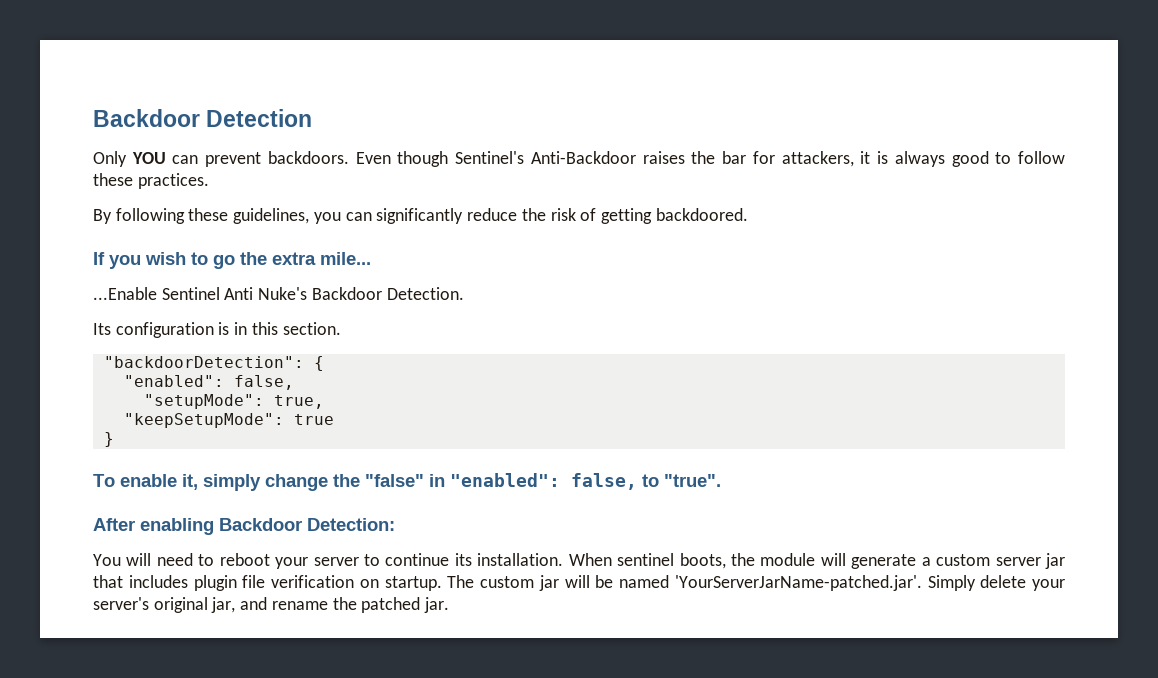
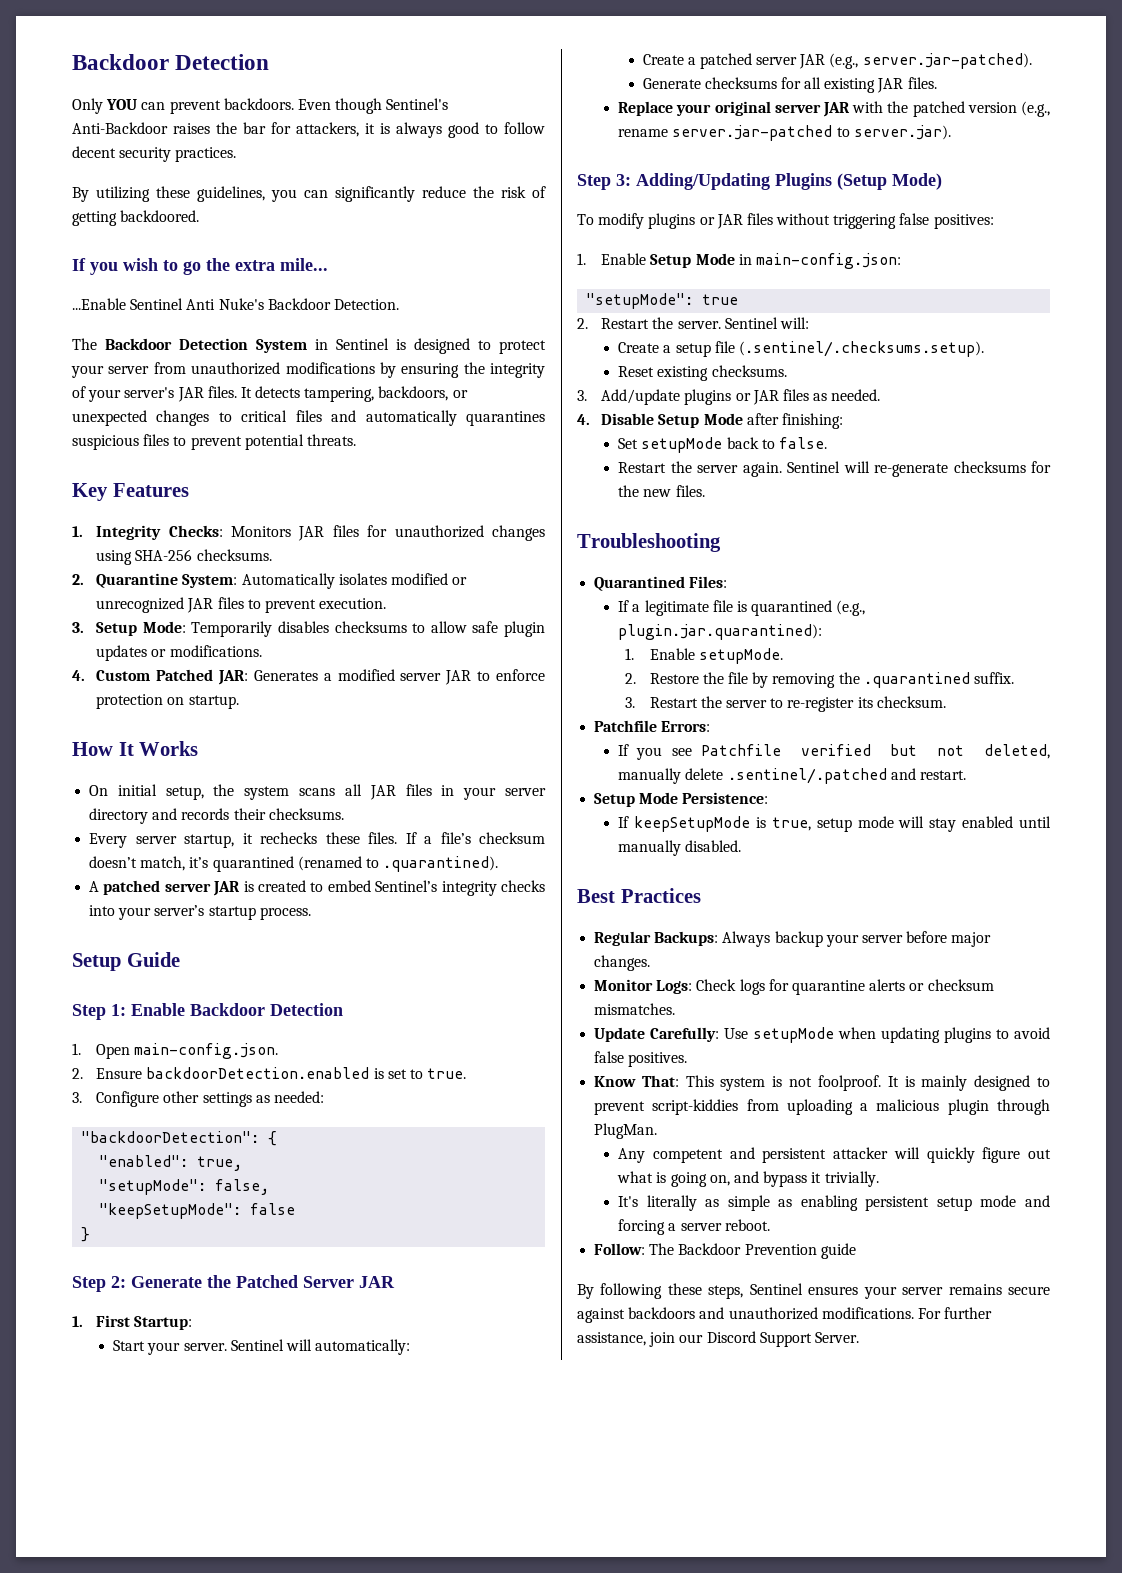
[93,173,133,186] these -> [72,146,172,162] decent security
[115,208,185,224] following -> [96,186,150,202] utilizing
[93,322,341,338] Its configuration is in this section. -> [72,338,546,354] [71,362,545,378] [72,386,468,402] [72,410,545,426] [72,434,356,450] [72,483,189,501] [72,525,545,541] [96,549,272,565] [72,573,468,589] [96,597,387,613] [72,621,546,637] [96,645,262,661] [72,669,545,685] [96,694,239,709] [72,741,199,756] [89,784,546,800] [89,808,344,824] [89,832,545,848] [89,856,499,872] [89,880,545,896] [89,905,311,920] [72,952,180,971] [72,1003,343,1020] [72,1043,279,1059] [72,1067,467,1079] [72,1091,324,1107] The Backdoor Detection System in Sentinel is designed to protect your server from unauthorized modifications by ensuring the integrity of your server's JAR files. It detects tampering, backdoors, or unexpected changes to critical files and automatically quarantines suspicious files to prevent potential threats. // Key Features // 1. Integrity Checks: Monitors JAR files for unauthorized changes using SHA-256 checksums. // 2. Quarantine System: Automatically isolates modified or unrecognized JAR files to prevent execution. // 3. Setup Mode: Temporarily disables checksums to allow safe plugin updates or modifications. // 4. Custom Patched JAR: Generates a modified server JAR to enforce protection on startup. // How It Works // On initial setup, the system scans all JAR files in your server directory and records their checksums. // Every server startup, it rechecks these files. If a file’s checksum doesn’t match, it’s quarantined (renamed to .quarantined). // A patched server JAR is created to embed Sentinel’s integrity checks into your server’s startup process. // Setup Guide // Step 1: Enable Backdoor Detection // 1. Open main-config.json. // 2. Ensure backdoorDetection.enabled is set to true. // 3. Configure other settings as needed:
[233,375,294,390] [143,394,324,409] false, // "setupMode": true, -> [197,1156,243,1171] [99,1179,270,1195] true, // "setupMode": false,
[293,414,334,425] true -> [250,1203,296,1215] false
[93,473,721,491] [93,518,395,535] [93,553,1066,569] [93,575,1065,591] [93,597,450,613] To enable it, simply change the "false" in "enabled": false, to "true". // After enabling Backdoor Detection: // You will need to reboot your server to continue its installation. When sentinel boots, the module will generate a custom server jar that includes plugin file verification on startup. The custom jar will be named 'YourServerJarName-patched.jar'. Simply delete your server's original jar, and rename the patched jar. -> [72,1275,395,1292] [72,1315,193,1330] [113,1339,411,1355] [642,53,1032,69] [642,77,937,93] [618,101,1050,117] [618,125,951,141] [577,173,942,190] [577,213,994,229] [577,253,901,269] [586,293,739,309] [577,317,809,329] [618,341,985,357] [618,365,787,381] [577,389,881,405] [577,413,843,429] [618,437,828,453] [618,461,1051,477] [618,485,705,497] [577,533,721,552] [594,576,728,591] [618,600,866,616] [618,624,823,640] [625,648,783,664] [625,672,1015,688] [625,696,946,712] [594,720,711,732] [618,744,1050,760] [618,768,967,784] [594,792,769,807] [618,816,1051,832] [618,840,742,856] [577,888,701,903] [594,931,992,947] [594,955,651,971] [594,979,994,995] [594,1003,676,1015] [594,1027,1050,1043] [594,1051,688,1067] [594,1075,1050,1091] [594,1099,1050,1115] [594,1123,658,1139] [618,1147,1051,1163] [617,1171,879,1187] [618,1195,1050,1211] [618,1219,770,1235] [594,1243,856,1259] [577,1283,1050,1299] [577,1307,993,1323] [577,1331,859,1347] Step 2: Generate the Patched Server JAR // 1. First Startup: // Start your server. Sentinel will automatically: // Create a patched server JAR (e.g., server.jar-patched). // Generate checksums for all existing JAR files. // Replace your original server JAR with the patched version (e.g., rename server.jar-patched to server.jar). // Step 3: Adding/Updating Plugins (Setup Mode) // To modify plugins or JAR files without triggering false positives: // 1. Enable Setup Mode in main-config.json: // "setupMode": true // 2. Restart the server. Sentinel will: // Create a setup file (.sentinel/.checksums.setup). // Reset existing checksums. // 3. Add/update plugins or JAR files as needed. // 4. Disable Setup Mode after finishing: // Set setupMode back to false. // Restart the server again. Sentinel will re-generate checksums for the new files. // Troubleshooting // Quarantined Files: // If a legitimate file is quarantined (e.g., plugin.jar.quarantined): // 1. Enable setupMode. // 2. Restore the file by removing the .quarantined suffix. // 3. Restart the server to re-register its checksum. // Patchfile Errors: // If you see Patchfile verified but not deleted, manually delete .sentinel/.patched and restart. // Setup Mode Persistence: // If keepSetupMode is true, setup mode will stay enabled until manually disabled. // Best Practices // Regular Backups: Always backup your server before major changes. // Monitor Logs: Check logs for quarantine alerts or checksum mismatches. // Update Carefully: Use setupMode when updating plugins to avoid false positives. // Know That: This system is not foolproof. It is mainly designed to prevent script-kiddies from uploading a malicious plugin through PlugMan. // Any competent and persistent attacker will quickly figure out what is going on, and bypass it trivially. // It's literally as simple as enabling persistent setup mode and forcing a server reboot. // Follow: The Backdoor Prevention guide // By following these steps, Sentinel ensures your server remains secure against backdoors and unauthorized modifications. For further assistance, join our Discord Support Server.

